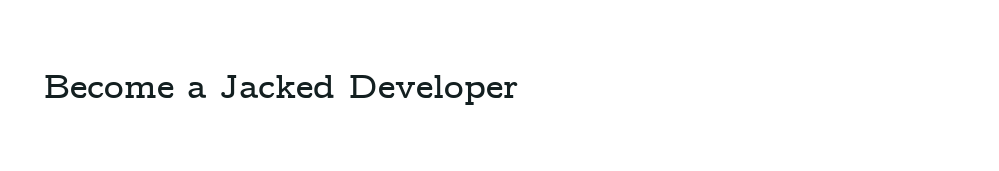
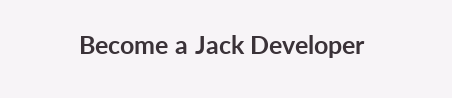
[219,75,335,98] Jacked -> [194,35,245,54] Jack

